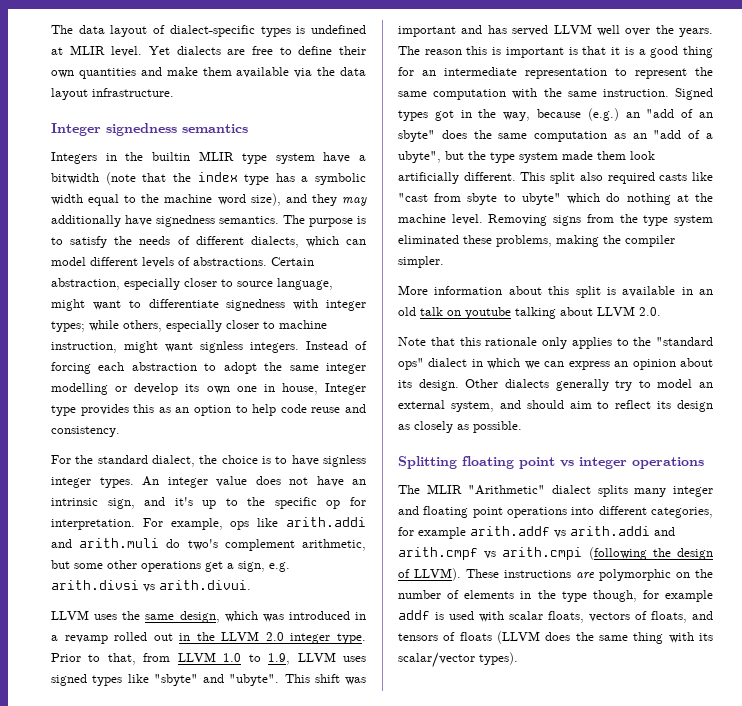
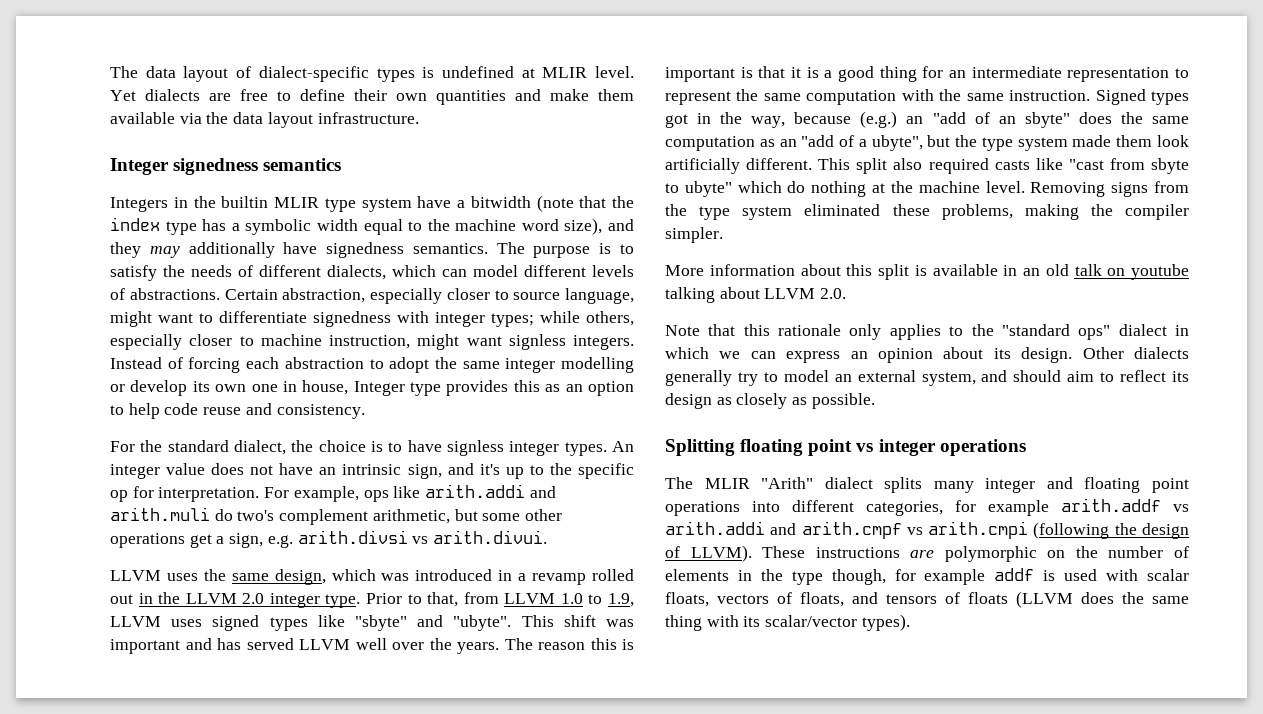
[468,485,546,495] "Arithmetic" -> [761,477,814,489] "Arith"

